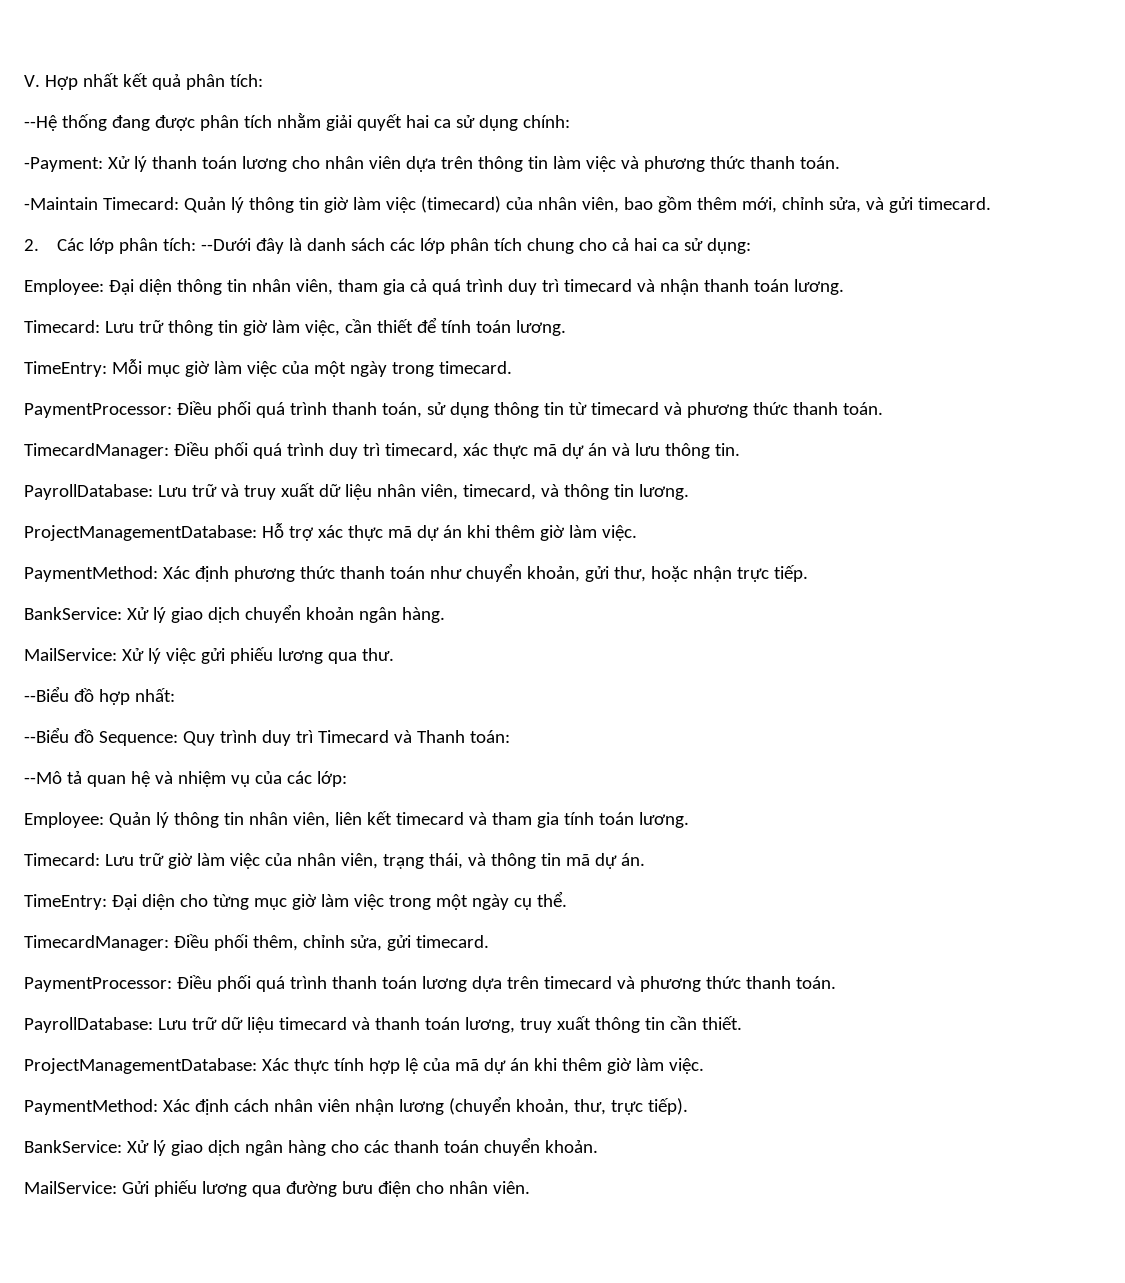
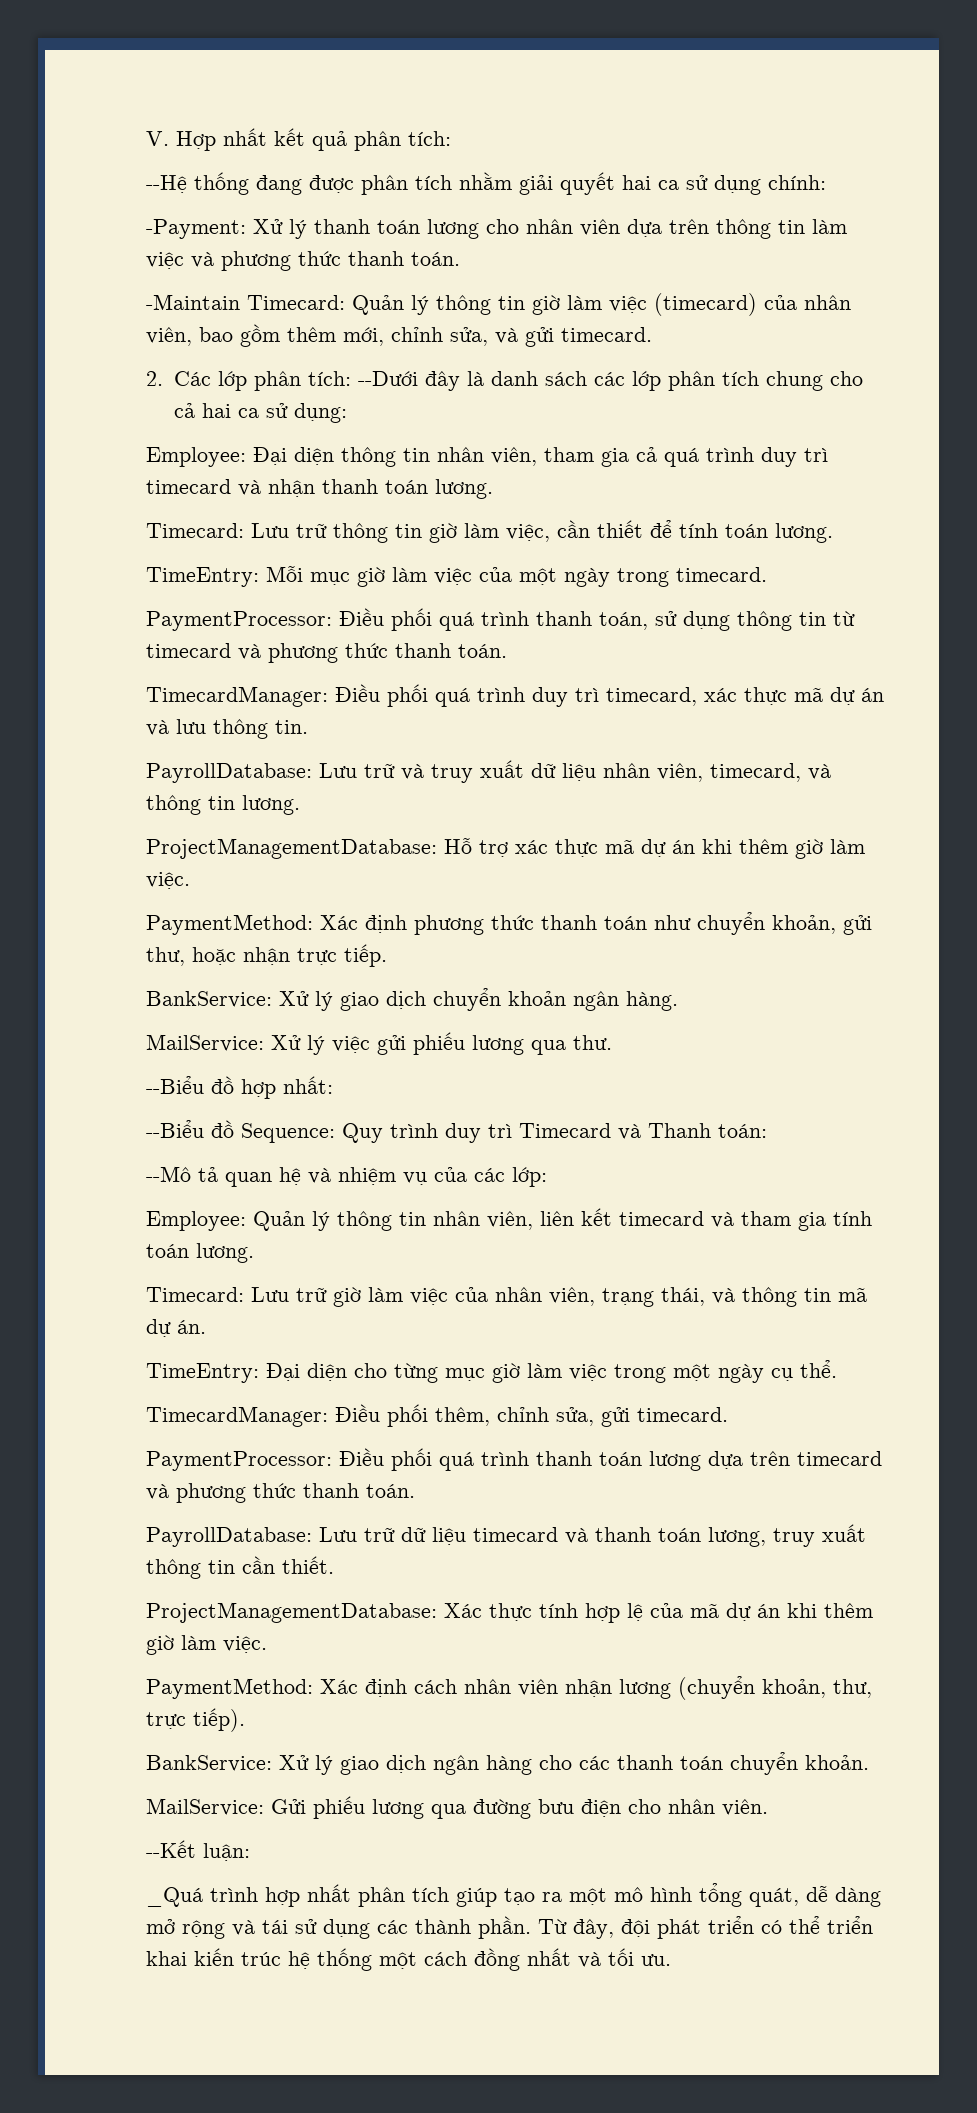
(530, 1187) none -> [146,1840,250,1861] [146,1883,881,1907] [146,1916,873,1939] [146,1948,671,1971] // --Kết luận: // _Quá trình hợp nhất phân tích giúp tạo ra một mô hình tổng quát, dễ dàng mở rộng và tái sử dụng các thành phần. Từ đây, đội phát triển có thể triển khai kiến trúc hệ thống một cách đồng nhất và tối ưu.

